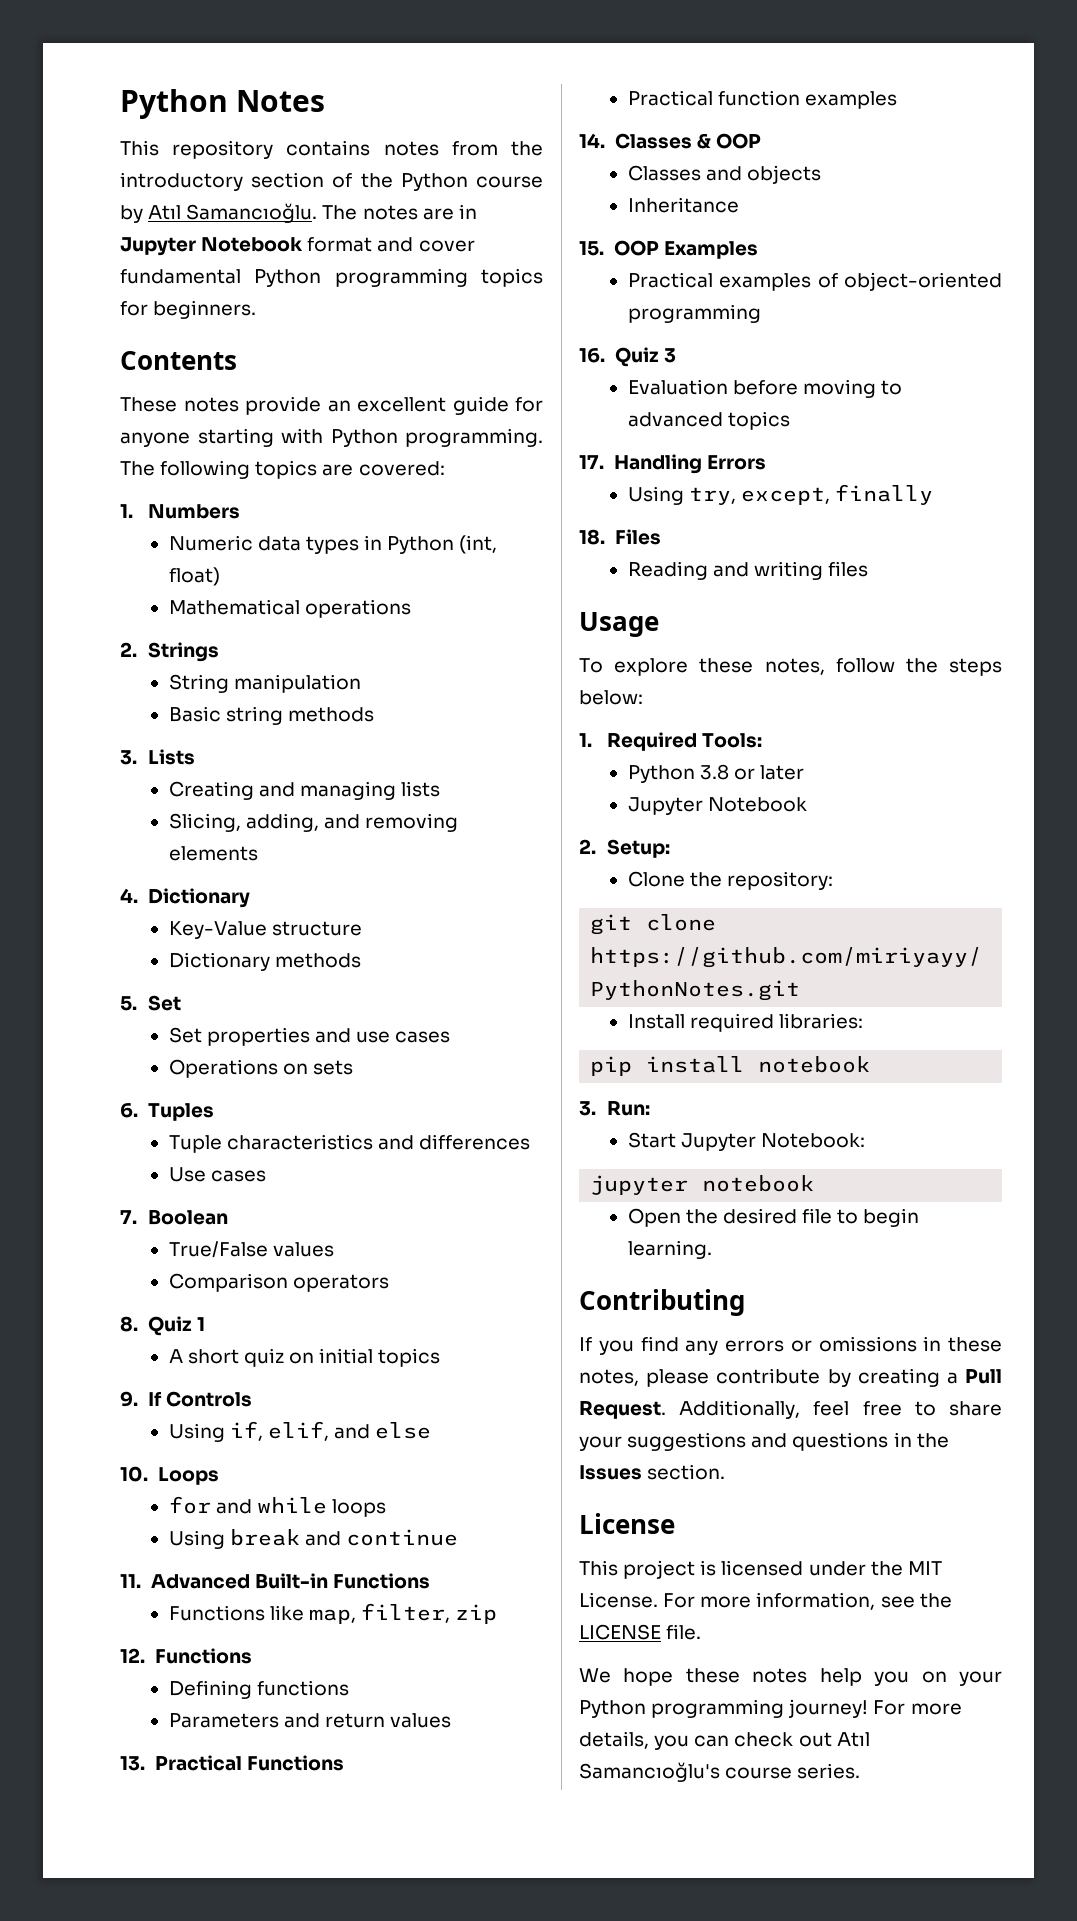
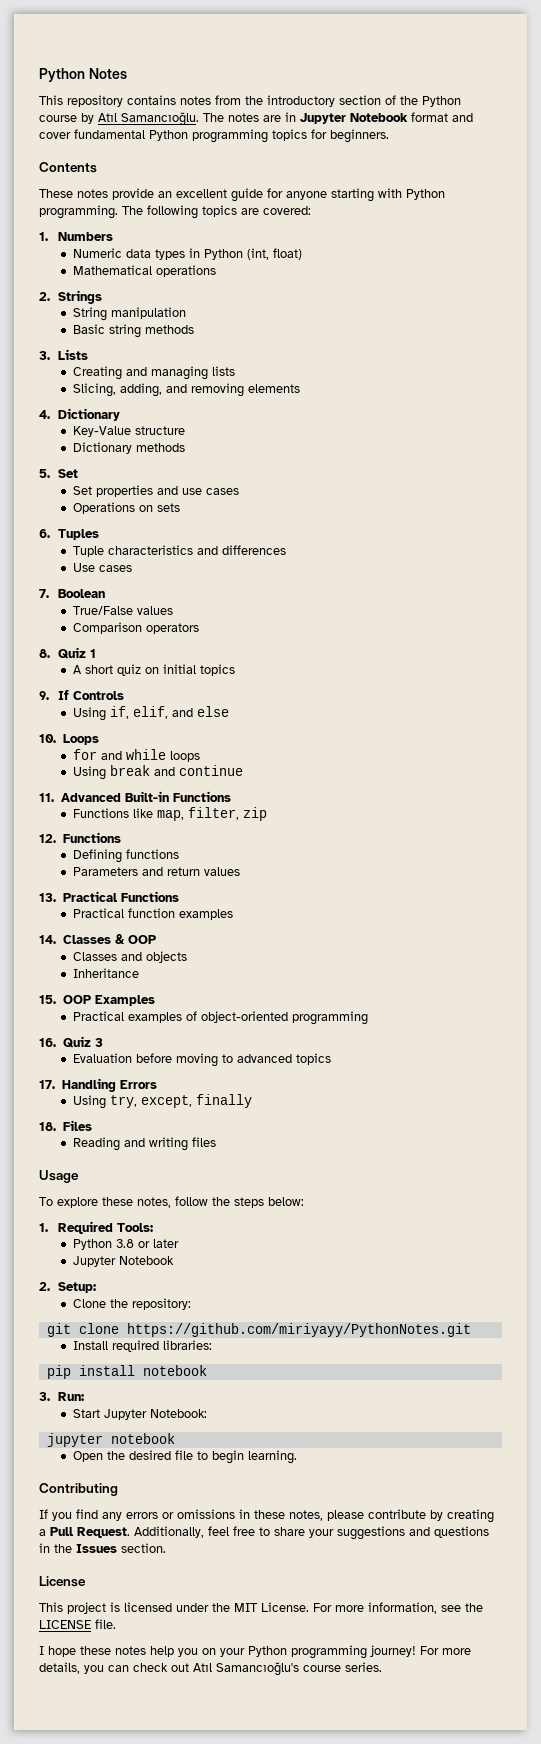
[579,1668,611,1683] We -> [39,1646,44,1655] I

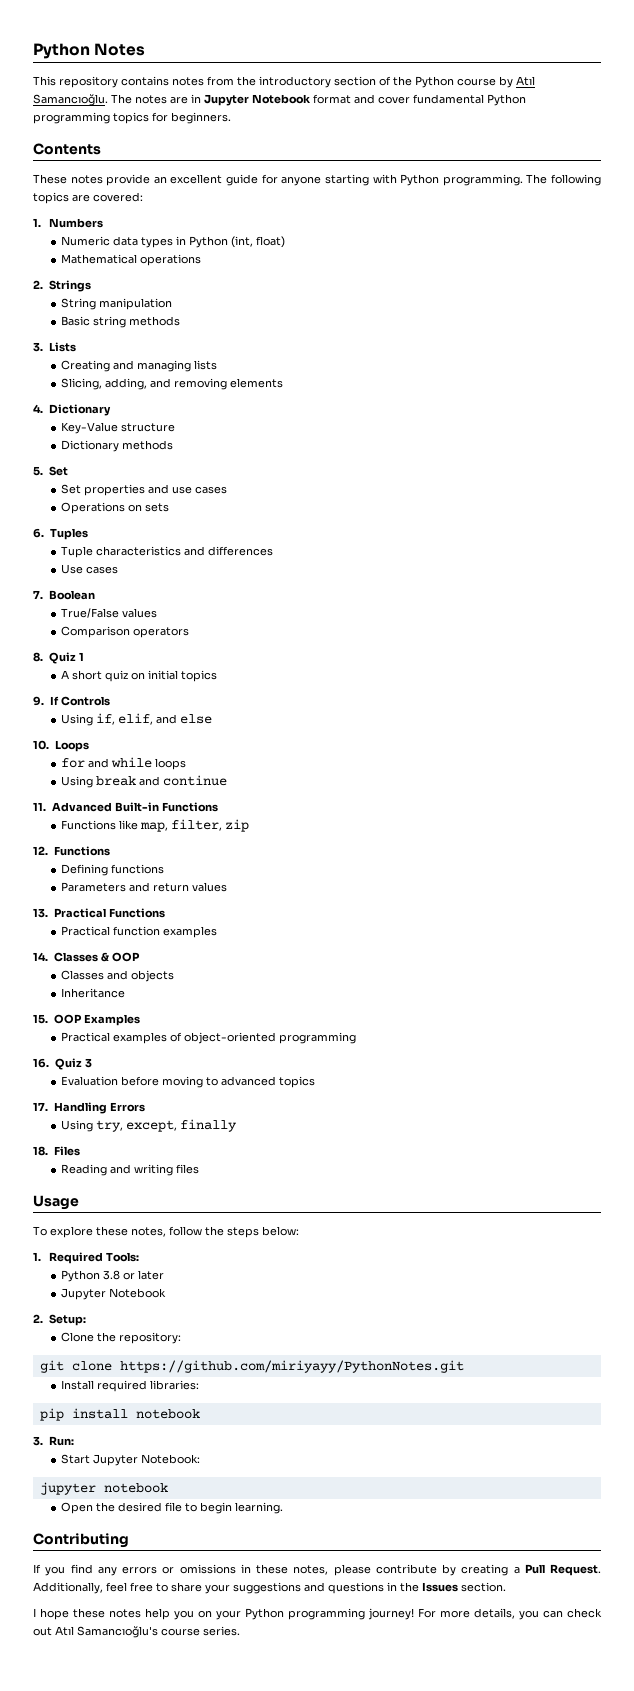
[39,1576,86,1587] [39,1602,483,1614] [39,1619,116,1629] // License // This project is licensed under the MIT License. For more information, see the LICENSE file. -> (506, 1587) none

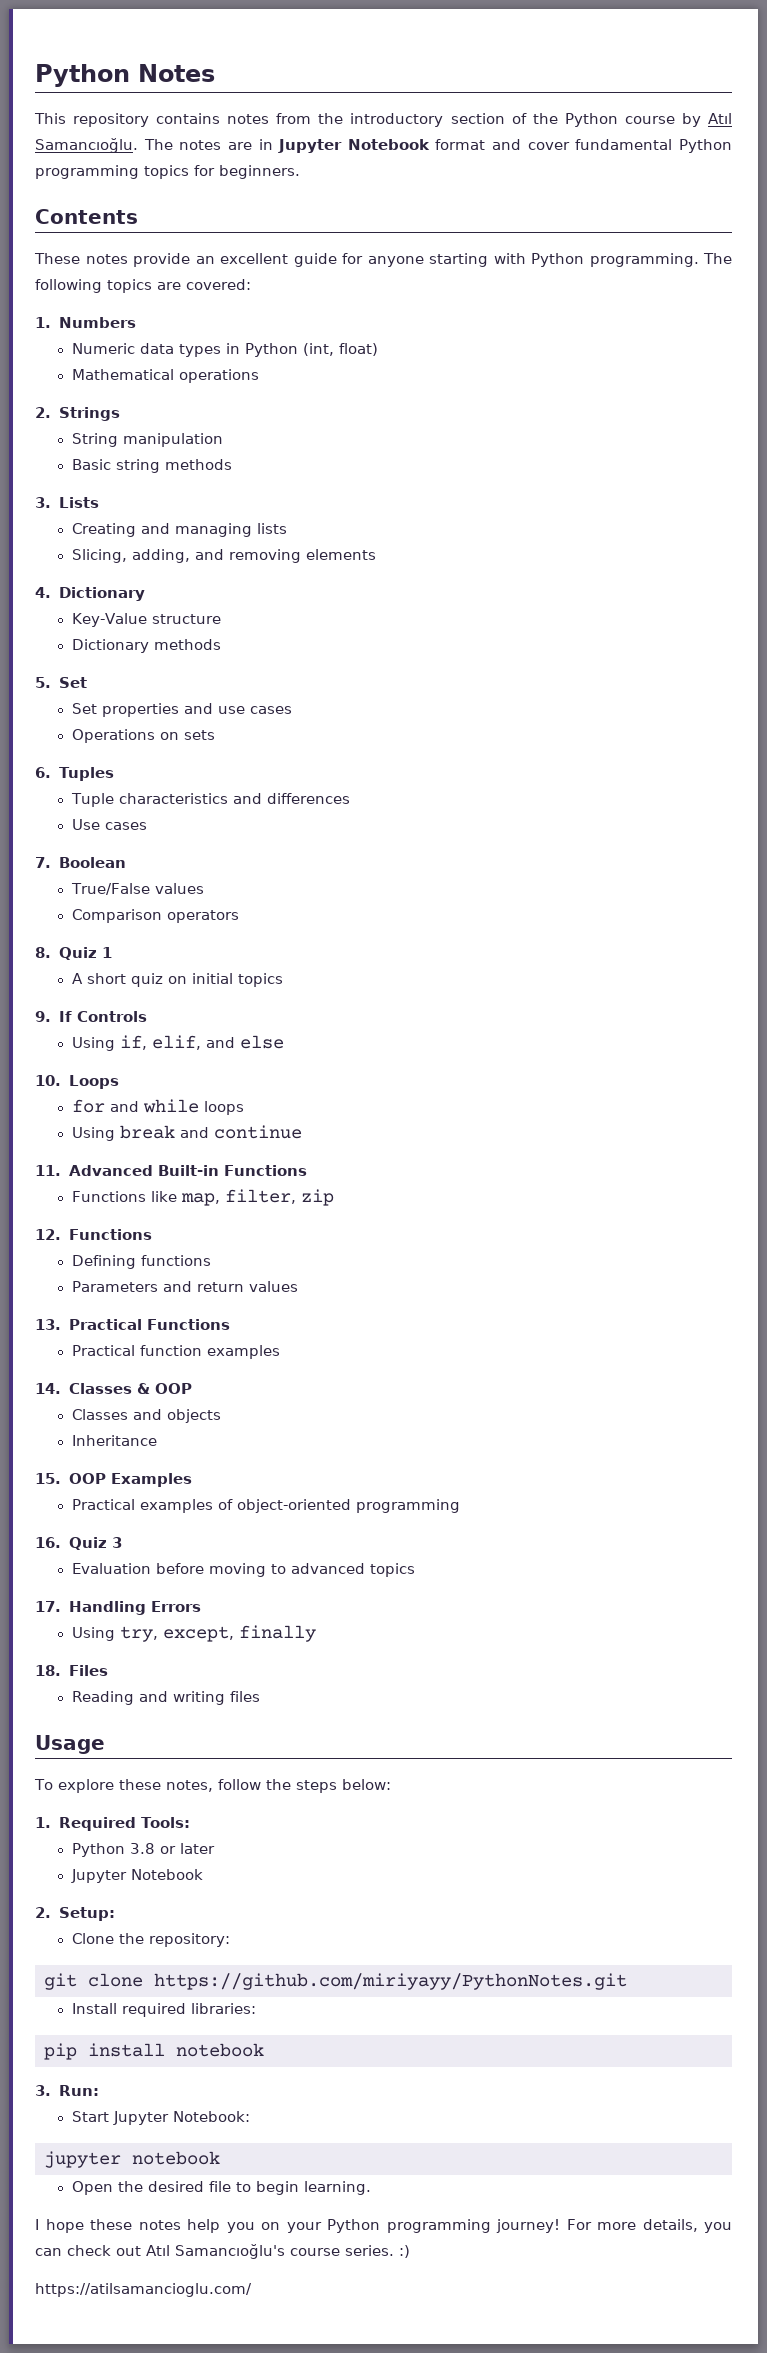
[33,1533,129,1548] [33,1564,601,1576] [33,1582,506,1594] // Contributing // If you find any errors or omissions in these notes, please contribute by creating a Pull Request. Additionally, feel free to share your suggestions and questions in the Issues section. -> (371, 2188) none
(240, 1631) none -> [399,2245,410,2258] [35,2283,252,2297] :) // https://atilsamancioglu.com/

